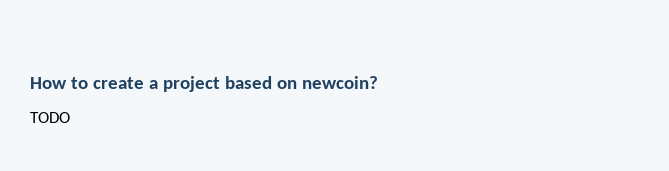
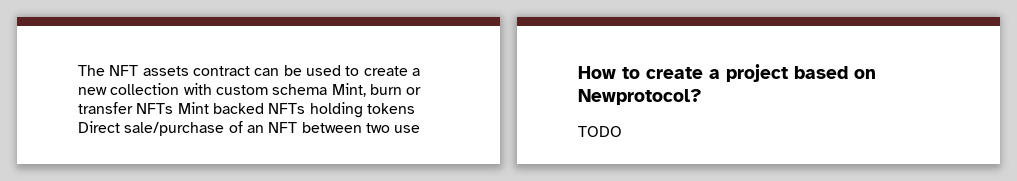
(30, 83) none -> [78,65,420,76] [78,83,422,97] [78,102,415,118] [78,121,421,136] The NFT assets contract can be used to create a new collection with custom schema Mint, burn or transfer NFTs Mint backed NFTs holding tokens Direct sale/purchase of an NFT between two use //
[301,76,378,89] newcoin? -> [578,89,702,105] Newprotocol?

